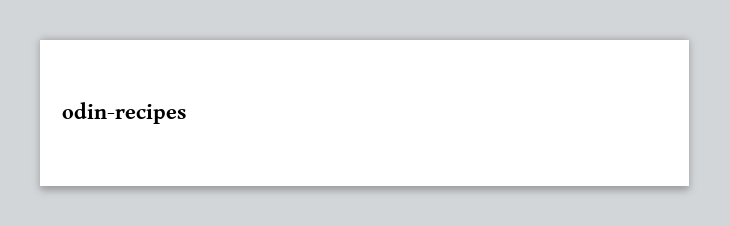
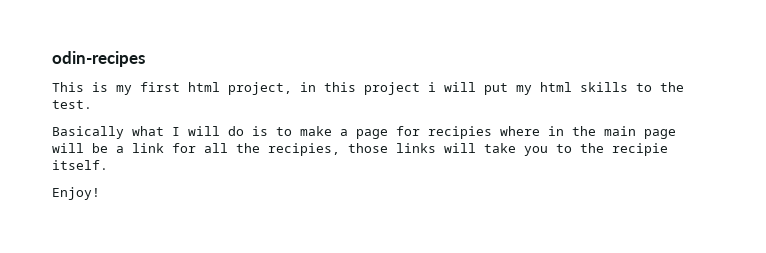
(186, 113) none -> [52,82,684,95] [52,100,92,109] [52,126,676,139] [52,143,668,156] [52,160,108,170] [52,187,100,200] // This is my first html project, in this project i will put my html skills to the test. // Basically what I will do is to make a page for recipies where in the main page will be a link for all the recipies, those links will take you to the recipie itself. // Enjoy!

